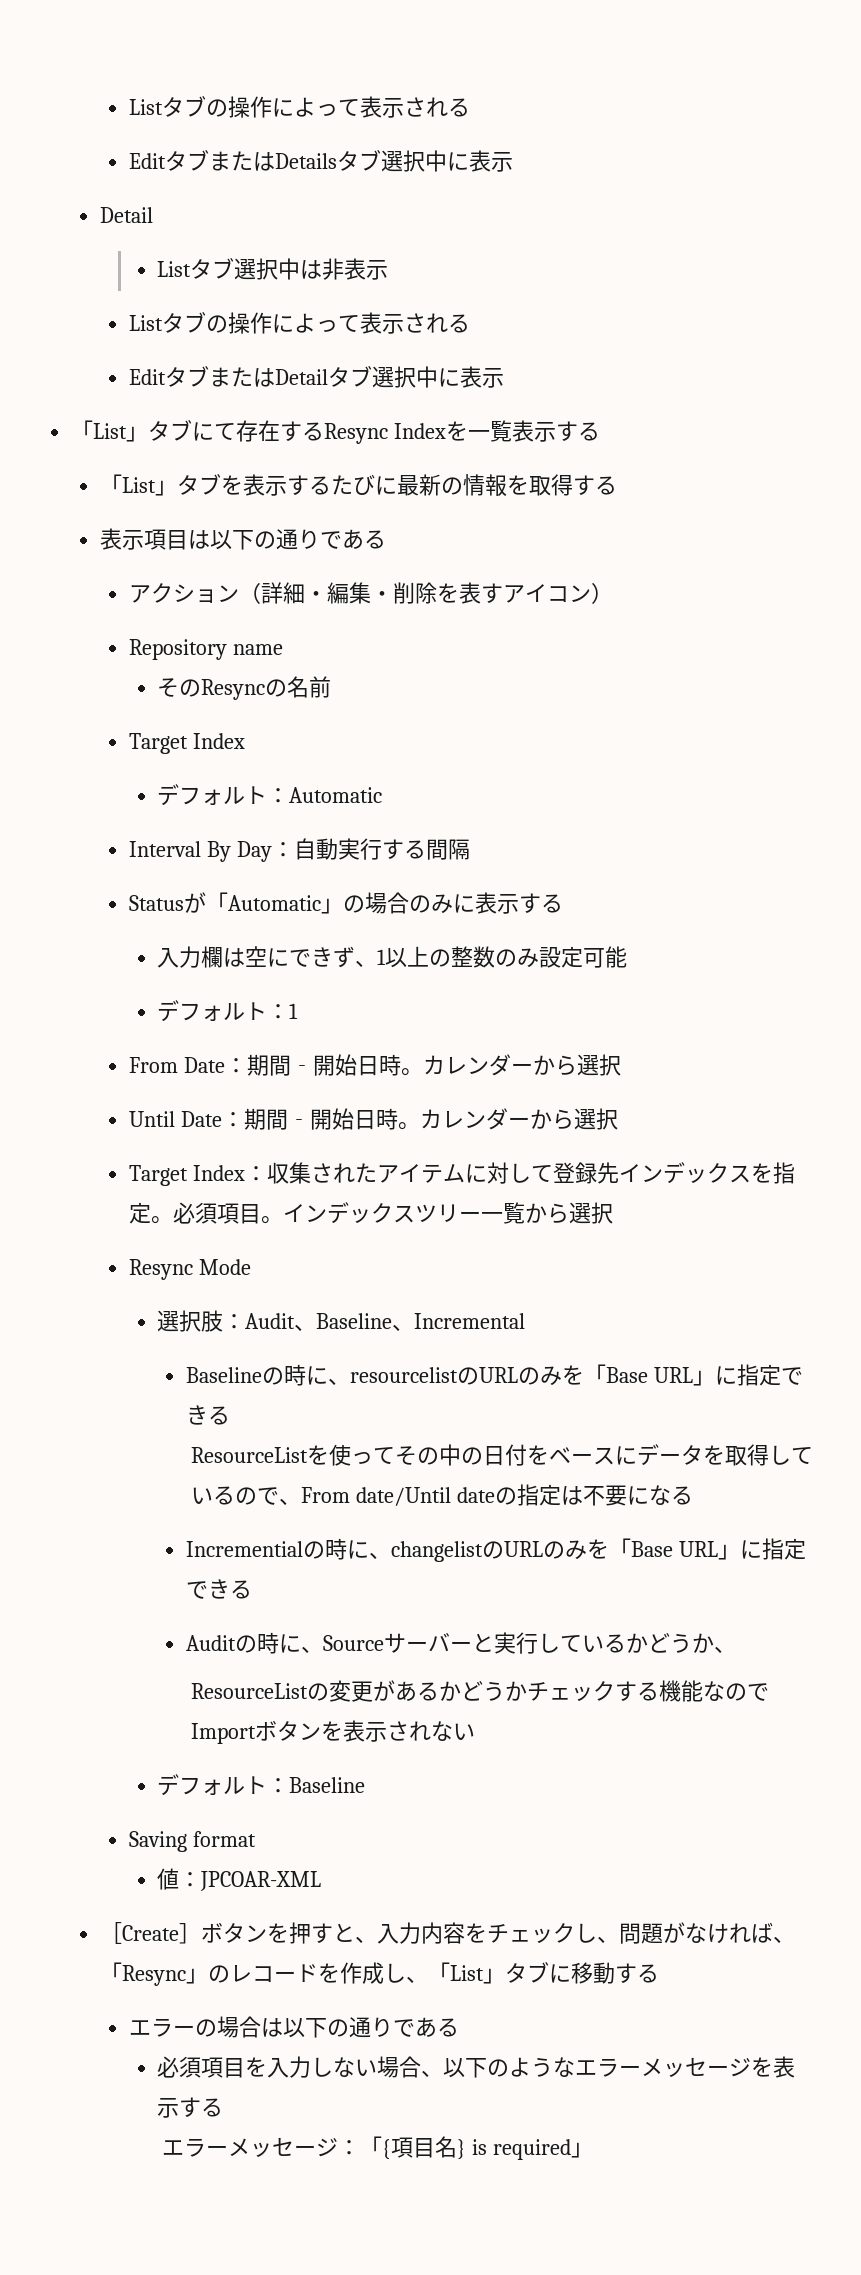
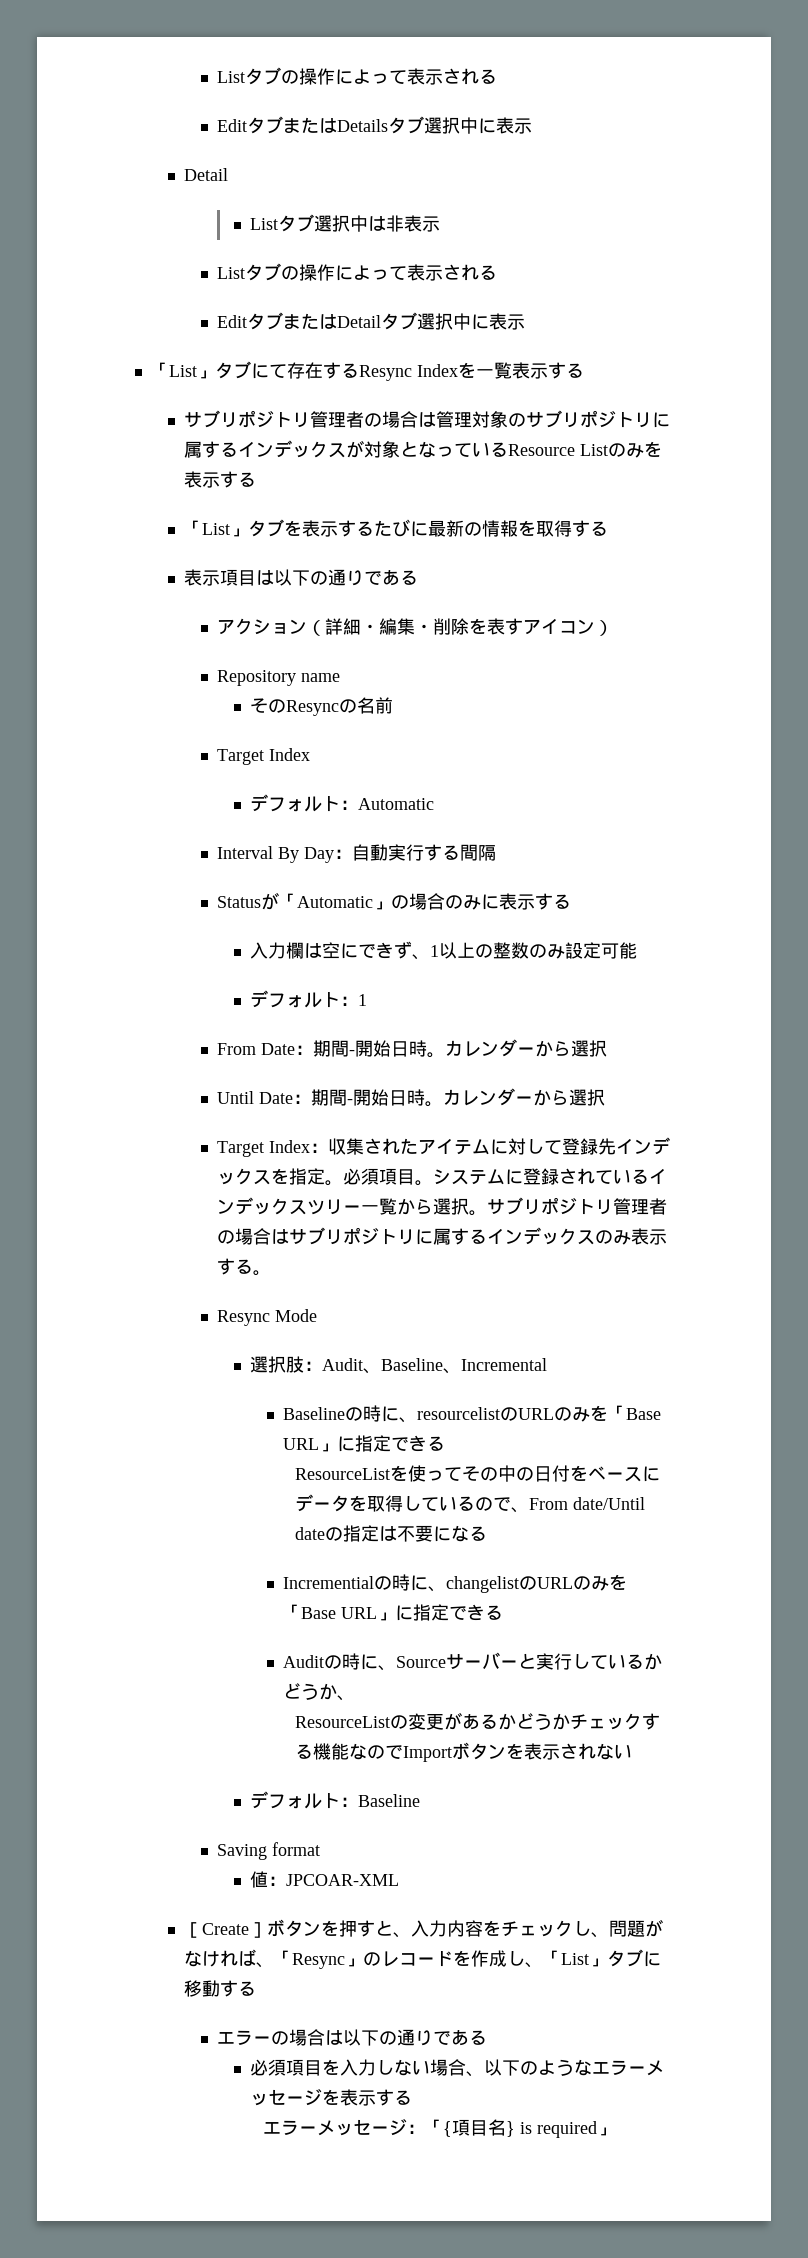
(601, 431) none -> [183,410,670,428] [183,440,662,458] [183,471,256,488] // サブリポジトリ管理者の場合は管理対象のサブリポジトリに属するインデックスが対象となっているResource Listのみを表示する
(283, 1220) none -> [432,1168,649,1185] システムに登録されている
(613, 1213) none -> [468,1197,667,1216] [216,1227,667,1245] [216,1258,271,1276] 。サブリポジトリ管理者の場合はサブリポジトリに属するインデックスのみ表示する。

